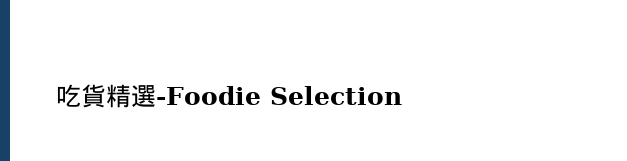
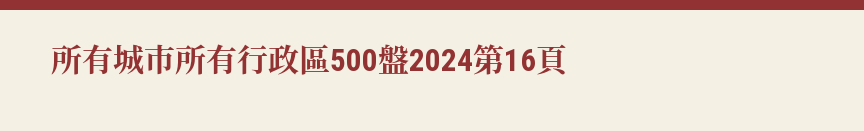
[56,84,402,108] 吃貨精選-Foodie Selection -> [51,44,571,77] 所有城市所有行政區500盤2024第16頁

